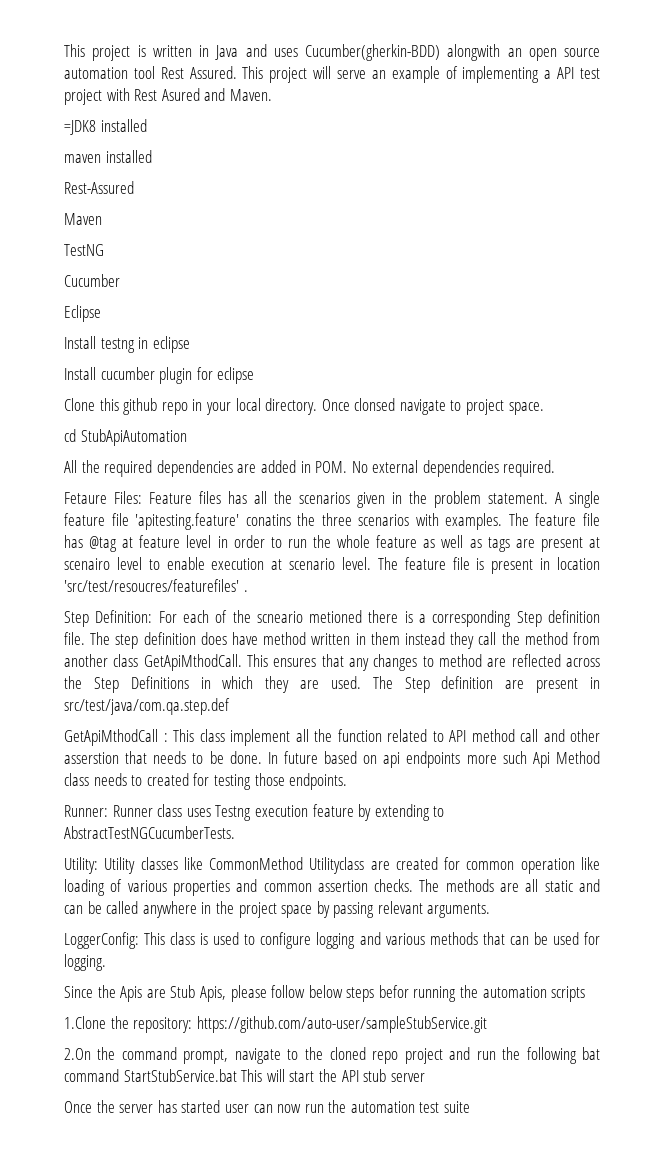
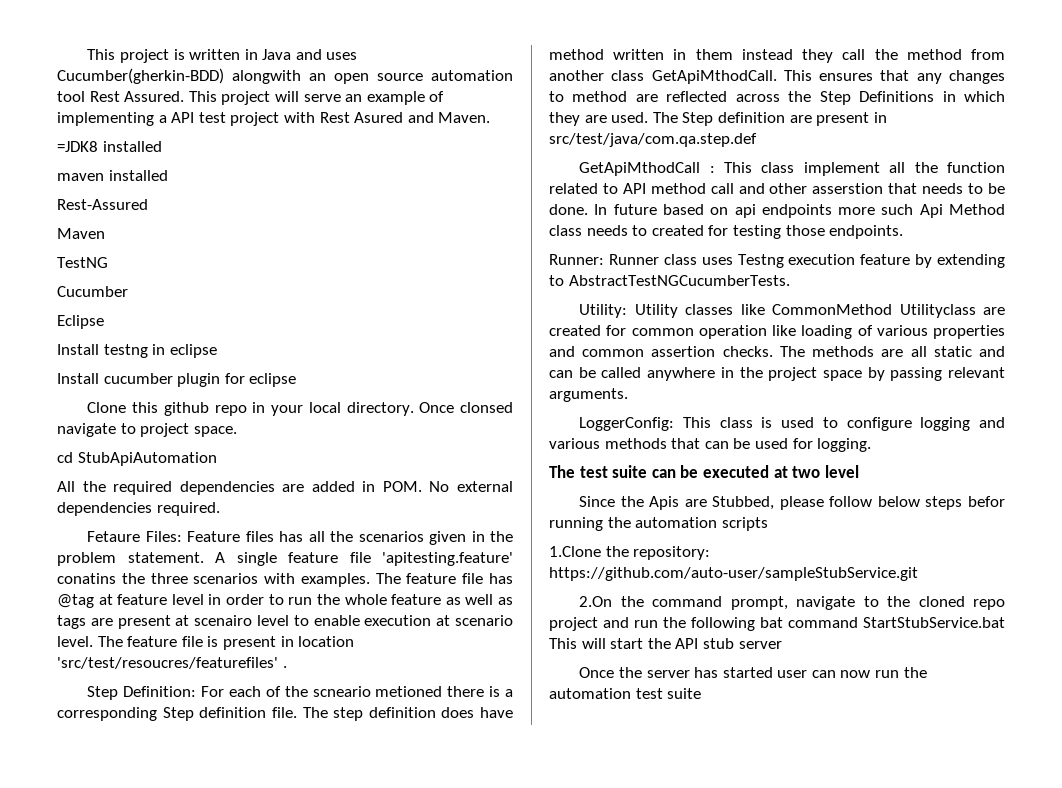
(106, 962) none -> [549,465,859,478] // The test suite can be executed at two level
[170,985,226,1002] Stub Apis, -> [712,496,775,510] Stubbed,

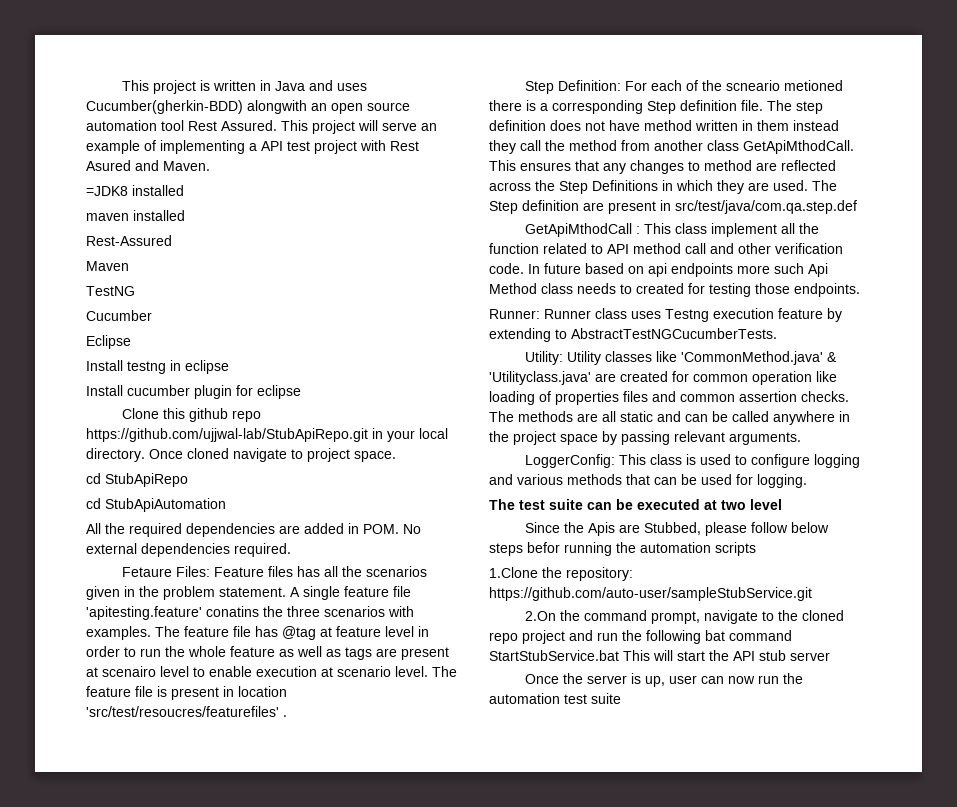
(247, 410) none -> [86,428,368,442] https://github.com/ujjwal-lab/StubApiRepo.git
[460,402,513,413] clonsed -> [187,448,229,459] cloned
(237, 431) none -> [86,473,188,487] // cd StubApiRepo
(475, 712) none -> [585,121,605,131] not
[812,183,1006,194] [549,204,588,215] asserstion that needs to be done. -> [775,243,843,254] [489,263,524,274] verification code.
[772,304,976,318] CommonMethod Utilityclass -> [681,351,838,365] [489,371,591,385] 'CommonMethod.java' & 'Utilityclass.java'
[876,325,1005,339] various properties -> [555,391,648,405] properties files
[694,667,773,678] has started -> [631,673,666,687] is up,

